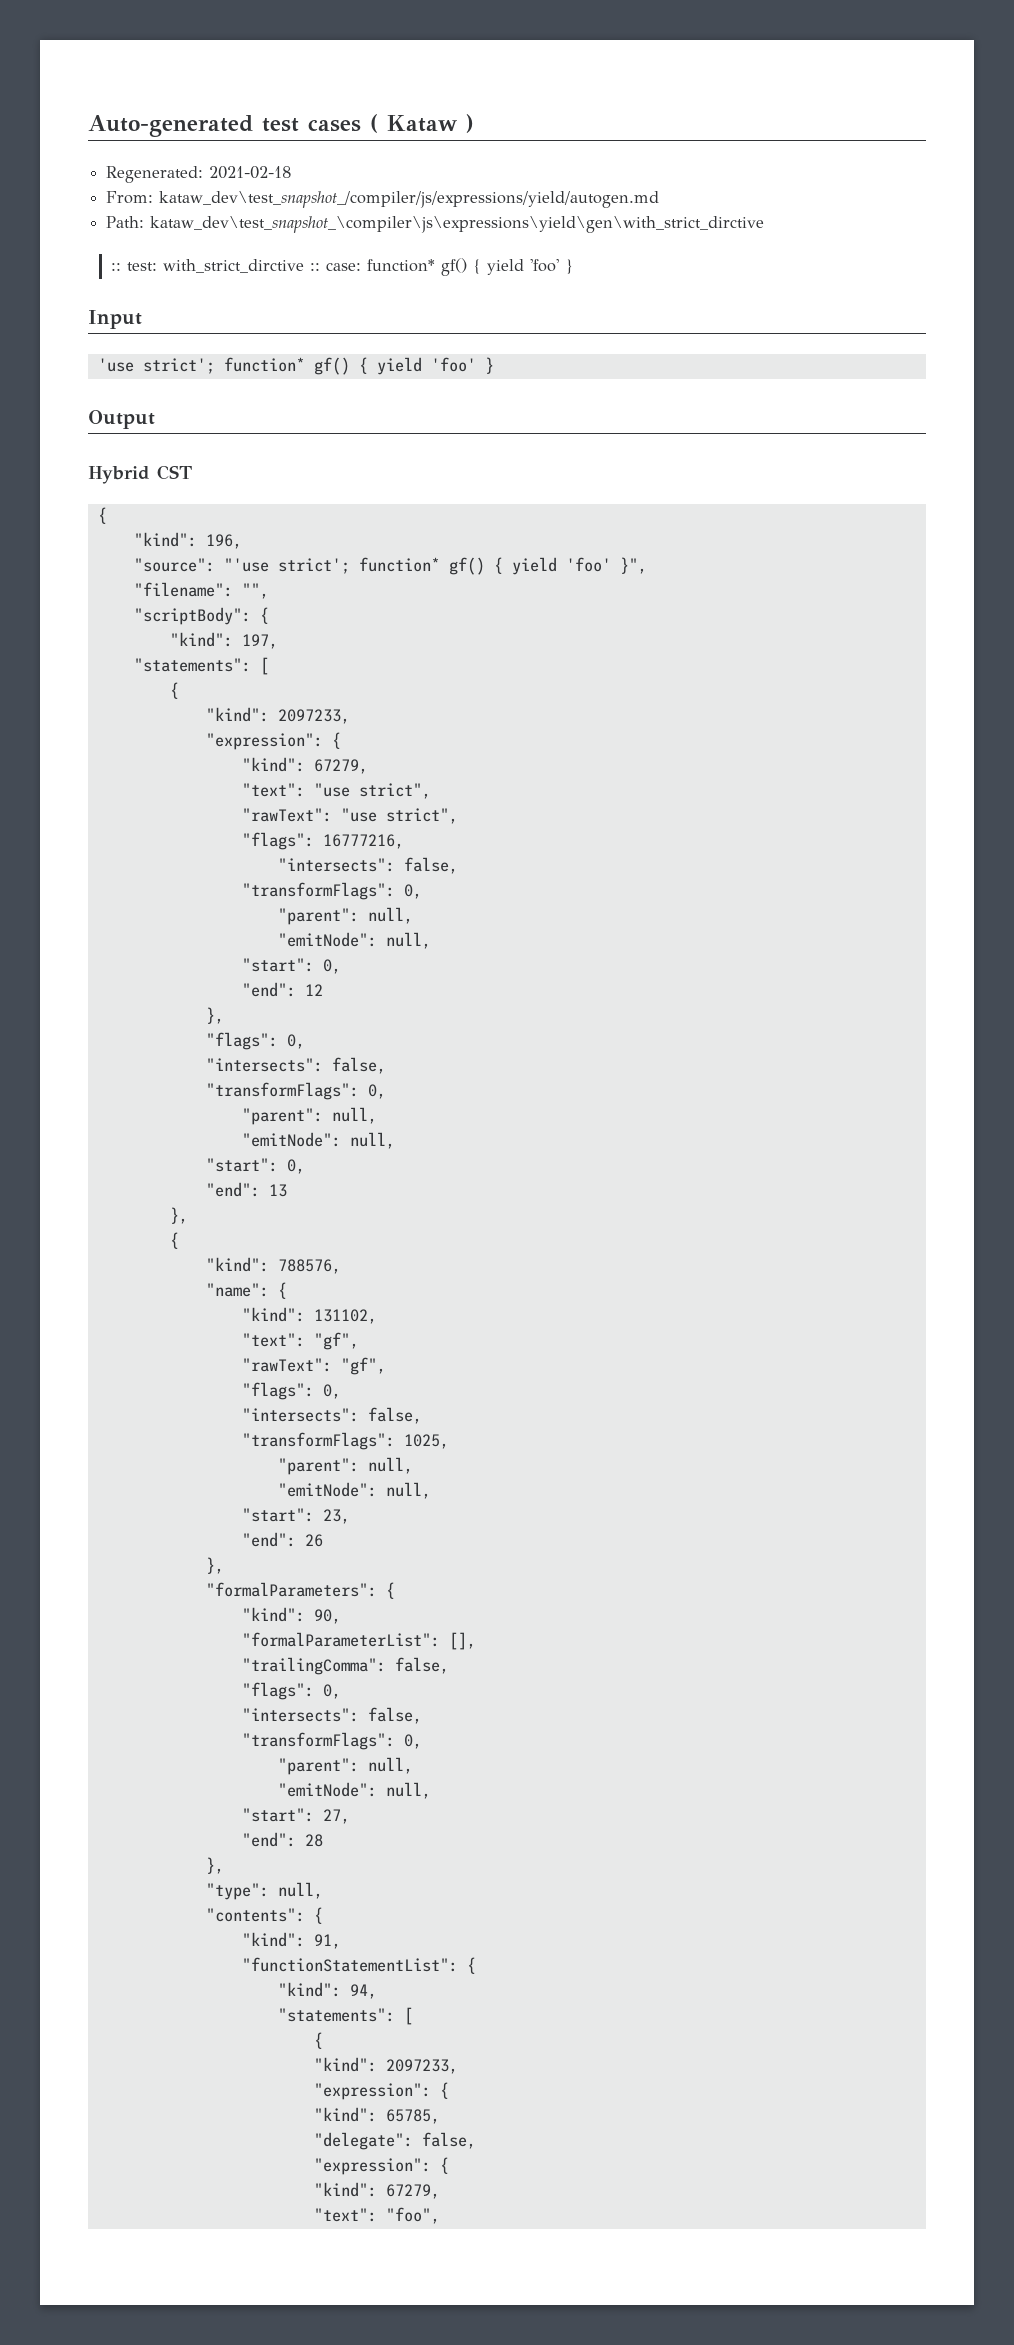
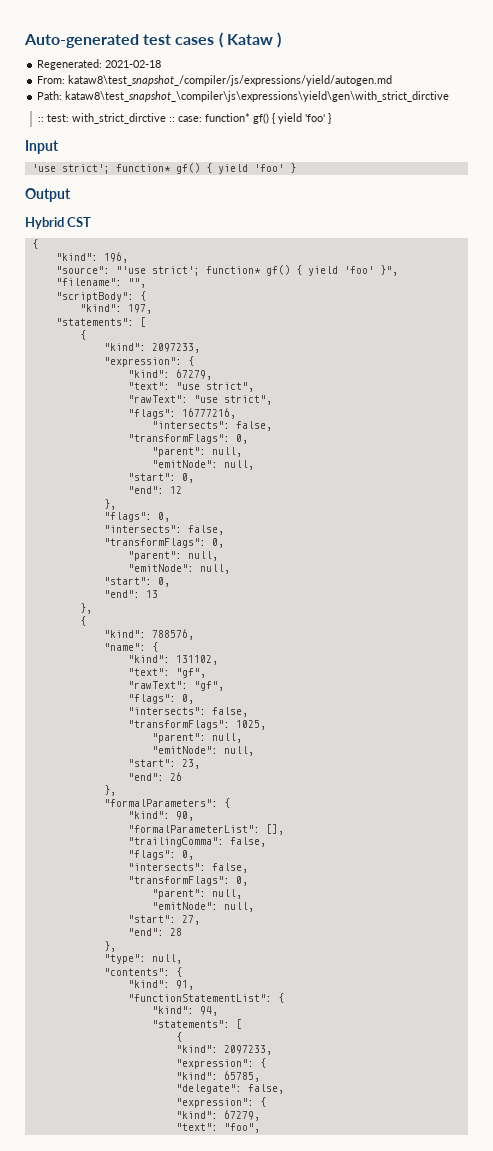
[159,191,660,208] kataw_dev\test_snapshot_/compiler/js/expressions/yield/autogen.md -> [68,75,393,86] kataw8\test_snapshot_/compiler/js/expressions/yield/autogen.md
[150,216,765,233] kataw_dev\test_snapshot_\compiler\js\expressions\yield\gen\with_strict_dirctive -> [65,91,450,102] kataw8\test_snapshot_\compiler\js\expressions\yield\gen\with_strict_dirctive

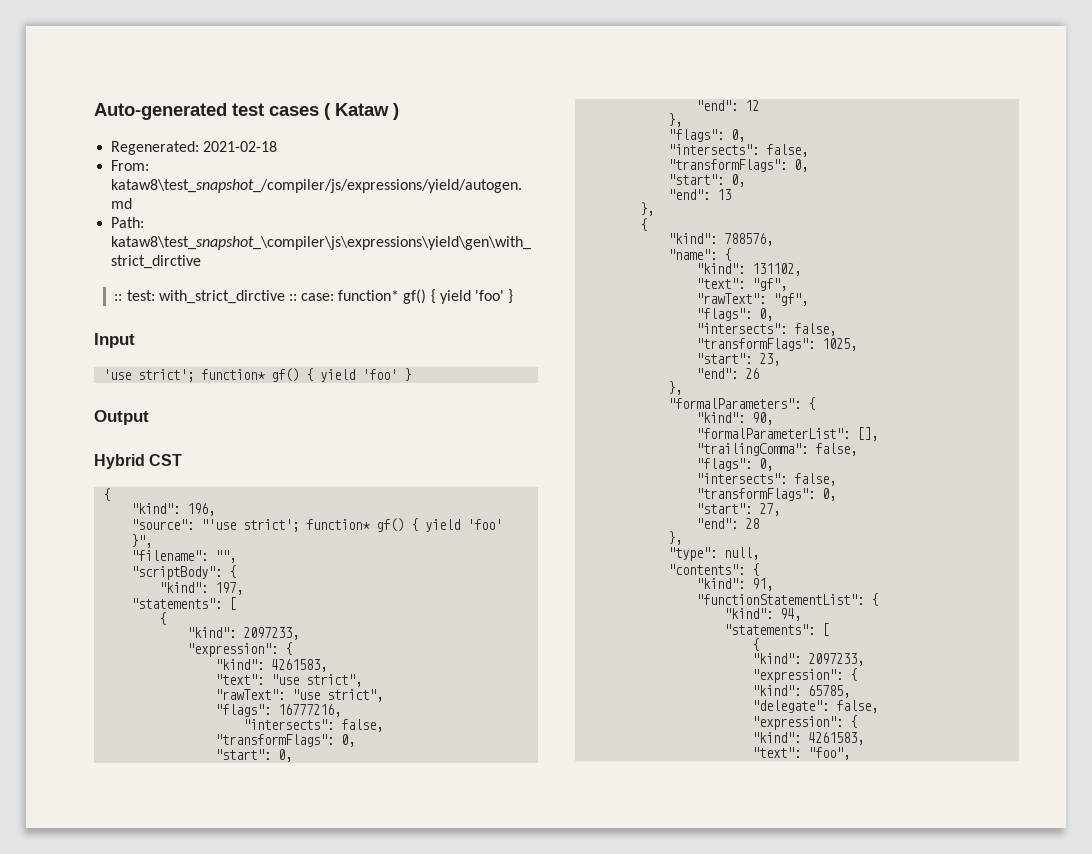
[175,369,212,380] 67279, -> [271,659,328,672] 4261583,
[151,447,242,457] [151,460,254,470] // "parent": null, // "emitNode": null, -> (356, 740) none
[127,551,218,561] [127,564,230,574] // "parent": null, // "emitNode": null, -> (809, 165) none
[151,733,242,743] [151,746,254,756] // "parent": null, // "emitNode": null, -> (858, 344) none
[151,889,242,899] [151,902,254,912] // "parent": null, // "emitNode": null, -> (837, 494) none
[223,1110,260,1121] 67279, -> [808,732,865,745] 4261583,

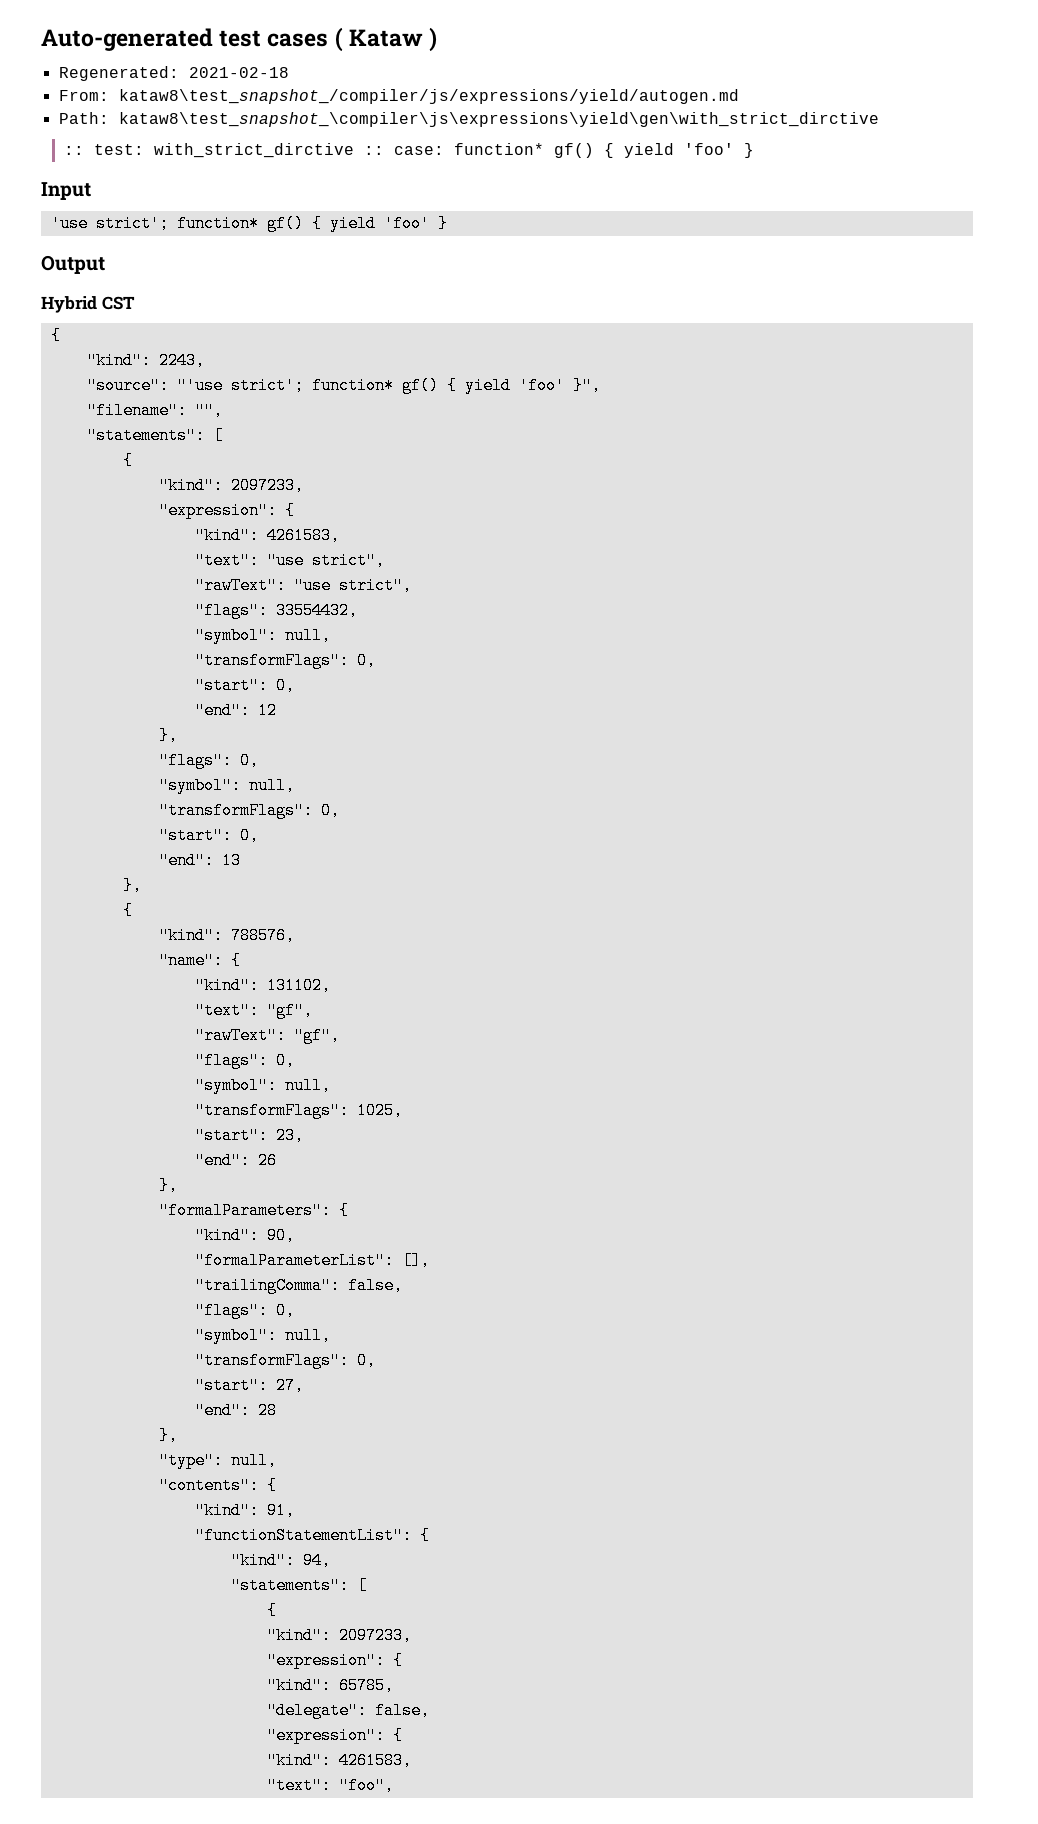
[187,503,216,516] 196, -> [158,352,205,369] 2243,
[131,565,237,580] [159,582,244,595] // "scriptBody": { // "kind": 197, -> (223, 410) none
[278,704,342,717] [243,719,384,732] 16777216, // "intersects": false, -> [275,602,358,619] [194,627,331,644] 33554432, // "symbol": null,
[668,144,809,157] "intersects": false, -> [158,777,295,794] "symbol": null,
[696,323,837,336] "intersects": false, -> [194,1077,331,1094] "symbol": null,
[696,473,837,486] "intersects": false, -> [194,1327,331,1344] "symbol": null,

